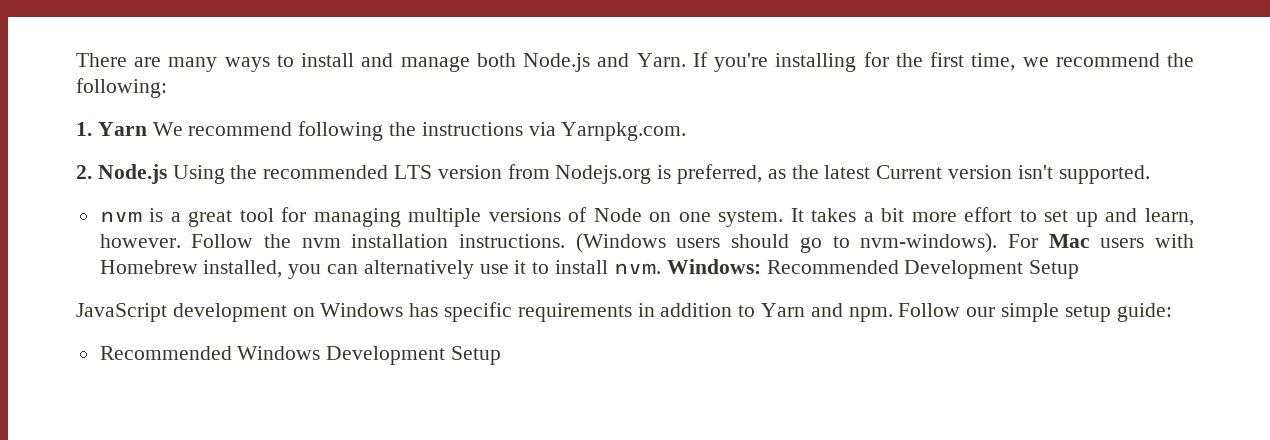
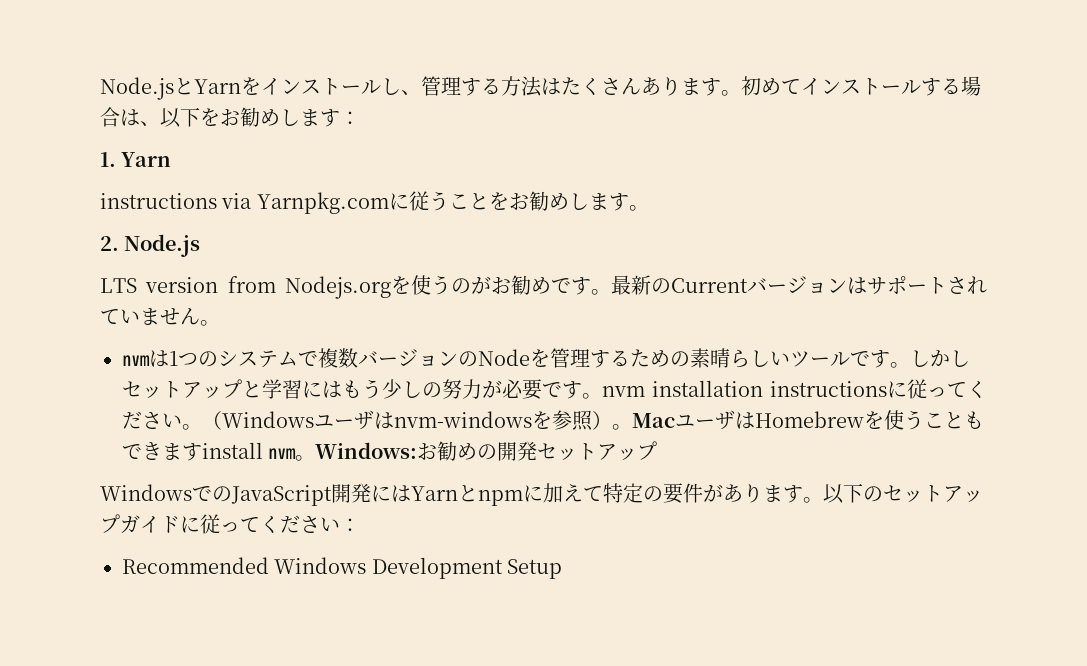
[76,52,1194,72] [76,78,167,98] [76,121,687,141] There are many ways to install and manage both Node.js and Yarn. If you're installing for the first time, we recommend the following: // 1. Yarn We recommend following the instructions via Yarnpkg.com. -> [100,76,981,100] [100,107,360,128] [100,152,172,167] [100,191,649,214] Node.jsとYarnをインストールし、管理する方法はたくさんあります。初めてインストールする場合は、以下をお勧めします： // 1. Yarn // instructions via Yarnpkg.comに従うことをお勧めします。
[172,165,389,184] Using the recommended -> (201, 245) //
[657,164,1150,184] [99,207,1195,227] [99,233,1194,253] [99,259,1080,279] [76,302,1172,322] is preferred, as the latest Current version isn't supported. // nvm is a great tool for managing multiple versions of Node on one system. It takes a bit more effort to set up and learn, however. Follow the nvm installation instructions. (Windows users should go to nvm-windows). For Mac users with Homebrew installed, you can alternatively use it to install nvm. Windows: Recommended Development Setup // JavaScript development on Windows has specific requirements in addition to Yarn and npm. Follow our simple setup guide: -> [390,275,987,295] [100,307,220,326] [122,348,970,368] [122,379,987,400] [122,410,984,431] [122,441,658,461] [100,483,983,506] [100,514,360,534] を使うのがお勧めです。最新のCurrentバージョンはサポートされていません。 // nvmは1つのシステムで複数バージョンのNodeを管理するための素晴らしいツールです。しかしセットアップと学習にはもう少しの努力が必要です。nvm installation instructionsに従ってください。（Windowsユーザはnvm-windowsを参照）。MacユーザはHomebrewを使うこともできますinstall nvm。Windows:お勧めの開発セットアップ // WindowsでのJavaScript開発にはYarnとnpmに加えて特定の要件があります。以下のセットアップガイドに従ってください：

